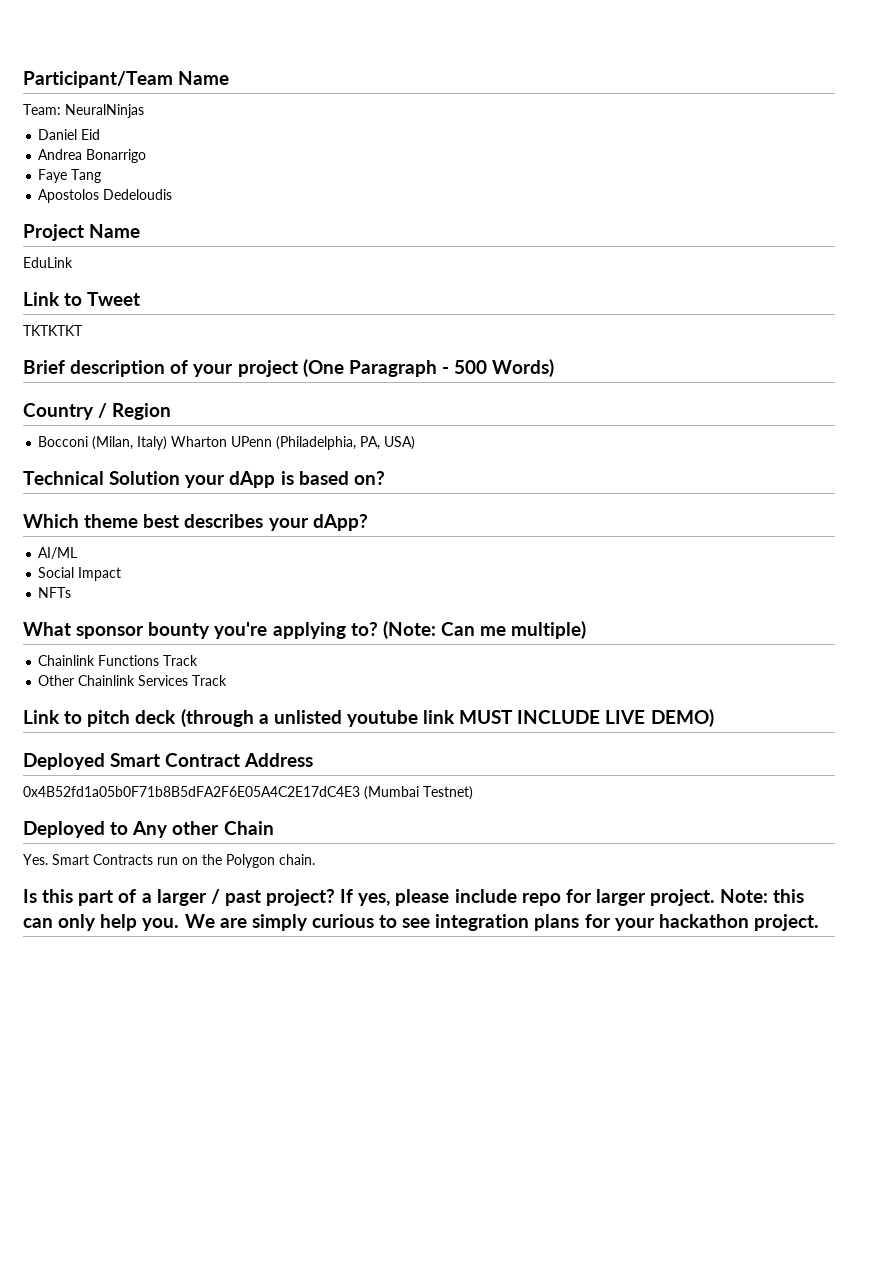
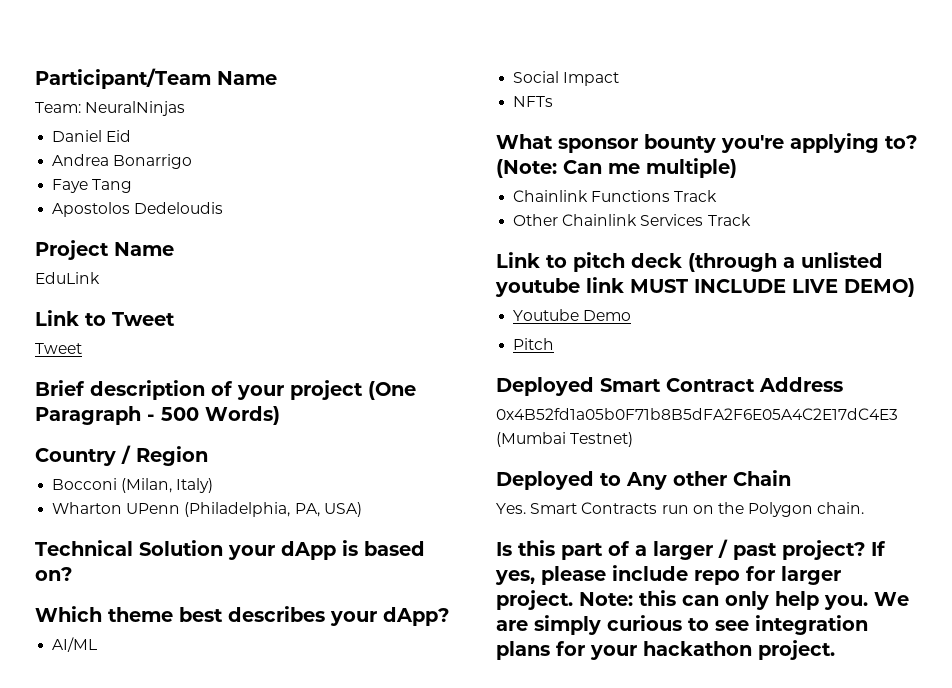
[23,325,83,336] TKTKTKT -> [35,343,82,354] Tweet
(168, 443) none -> (214, 485) //
(714, 718) none -> [513,309,632,321] [513,338,555,350] // Youtube Demo // Pitch

